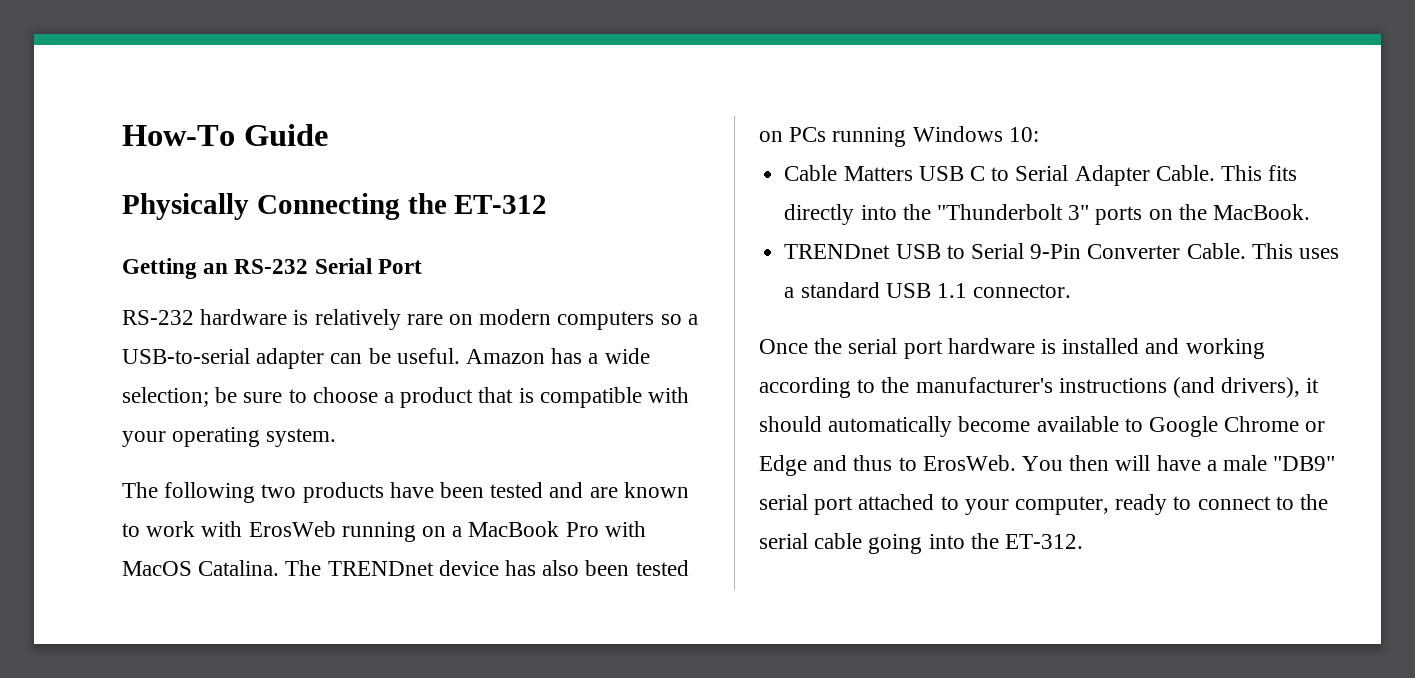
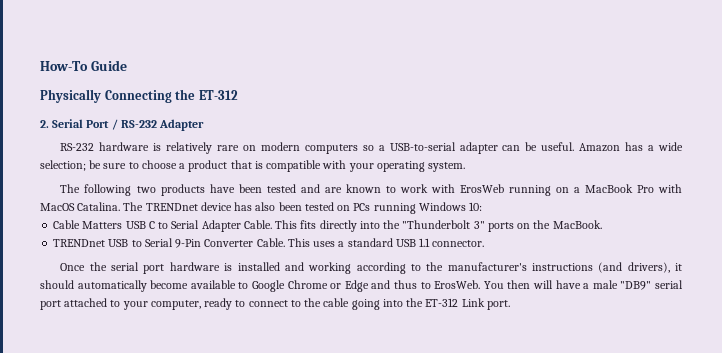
[122,258,309,279] Getting an RS-232 -> [40,120,49,128] 2.
(422, 266) none -> [111,119,205,131] / RS-232 Adapter
[759,533,808,549] serial -> (322, 302) none
[1005,534,1084,549] ET-312. -> [425,298,510,310] ET-312 Link port.

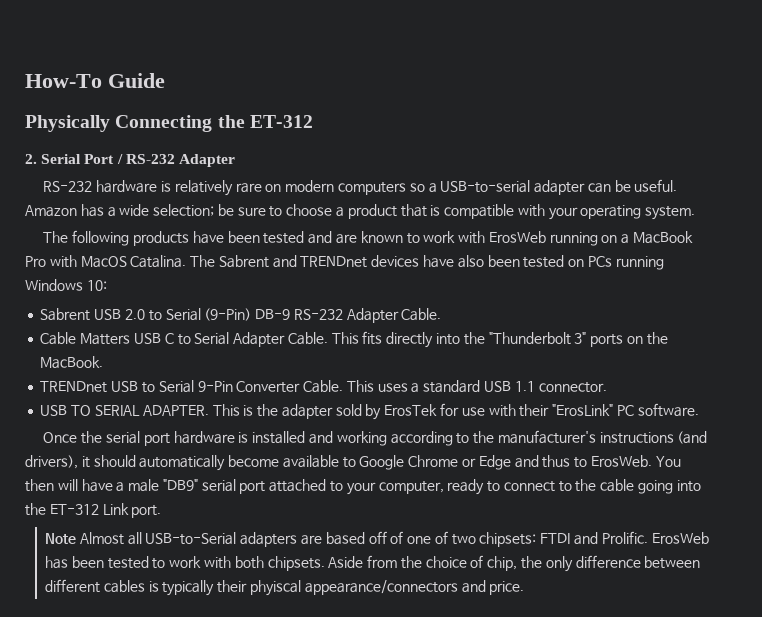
[136,186,156,193] two -> (130, 238) none
[145,202,253,211] TRENDnet device has -> [218,255,455,268] Sabrent and TRENDnet devices have
(483, 206) none -> [40,308,442,323] // Sabrent USB 2.0 to Serial (9-Pin) DB-9 RS-232 Adapter Cable.
(485, 243) none -> [40,403,699,420] // USB TO SERIAL ADAPTER. This is the adapter sold by ErosTek for use with their "ErosLink" PC software.
(510, 305) none -> [45,531,709,547] [45,555,701,572] [45,579,525,596] // Note Almost all USB-to-Serial adapters are based off of one of two chipsets: FTDI and Prolific. ErosWeb has been tested to work with both chipsets. Aside from the choice of chip, the only difference between different cables is typically their phyiscal appearance/connectors and price.

